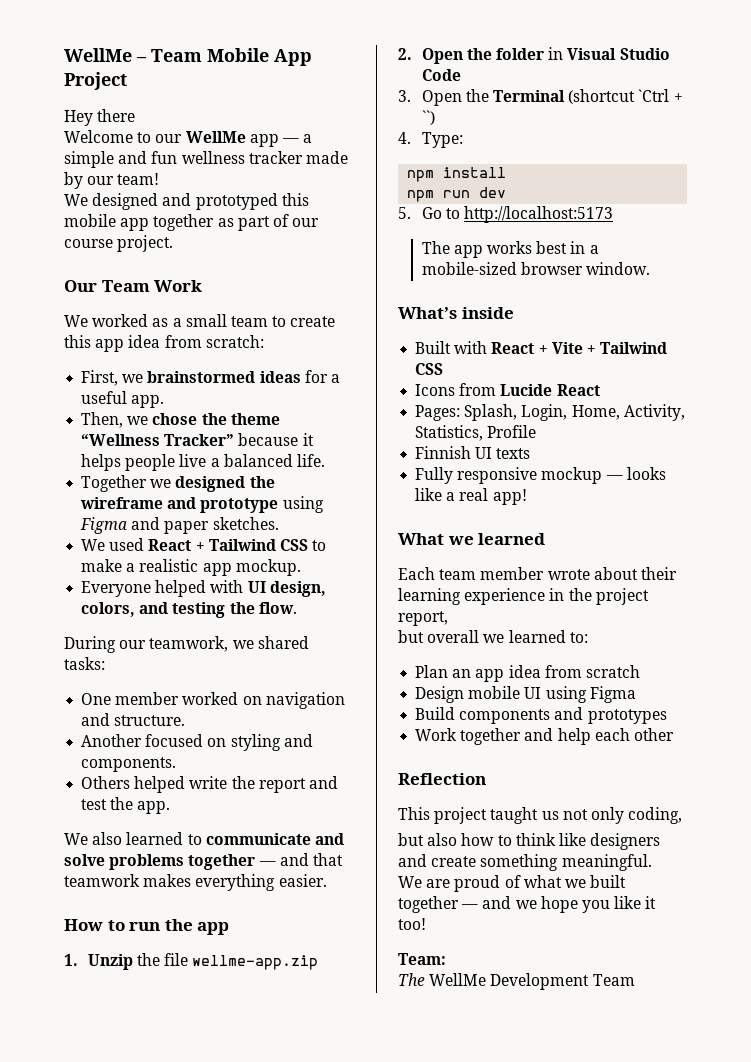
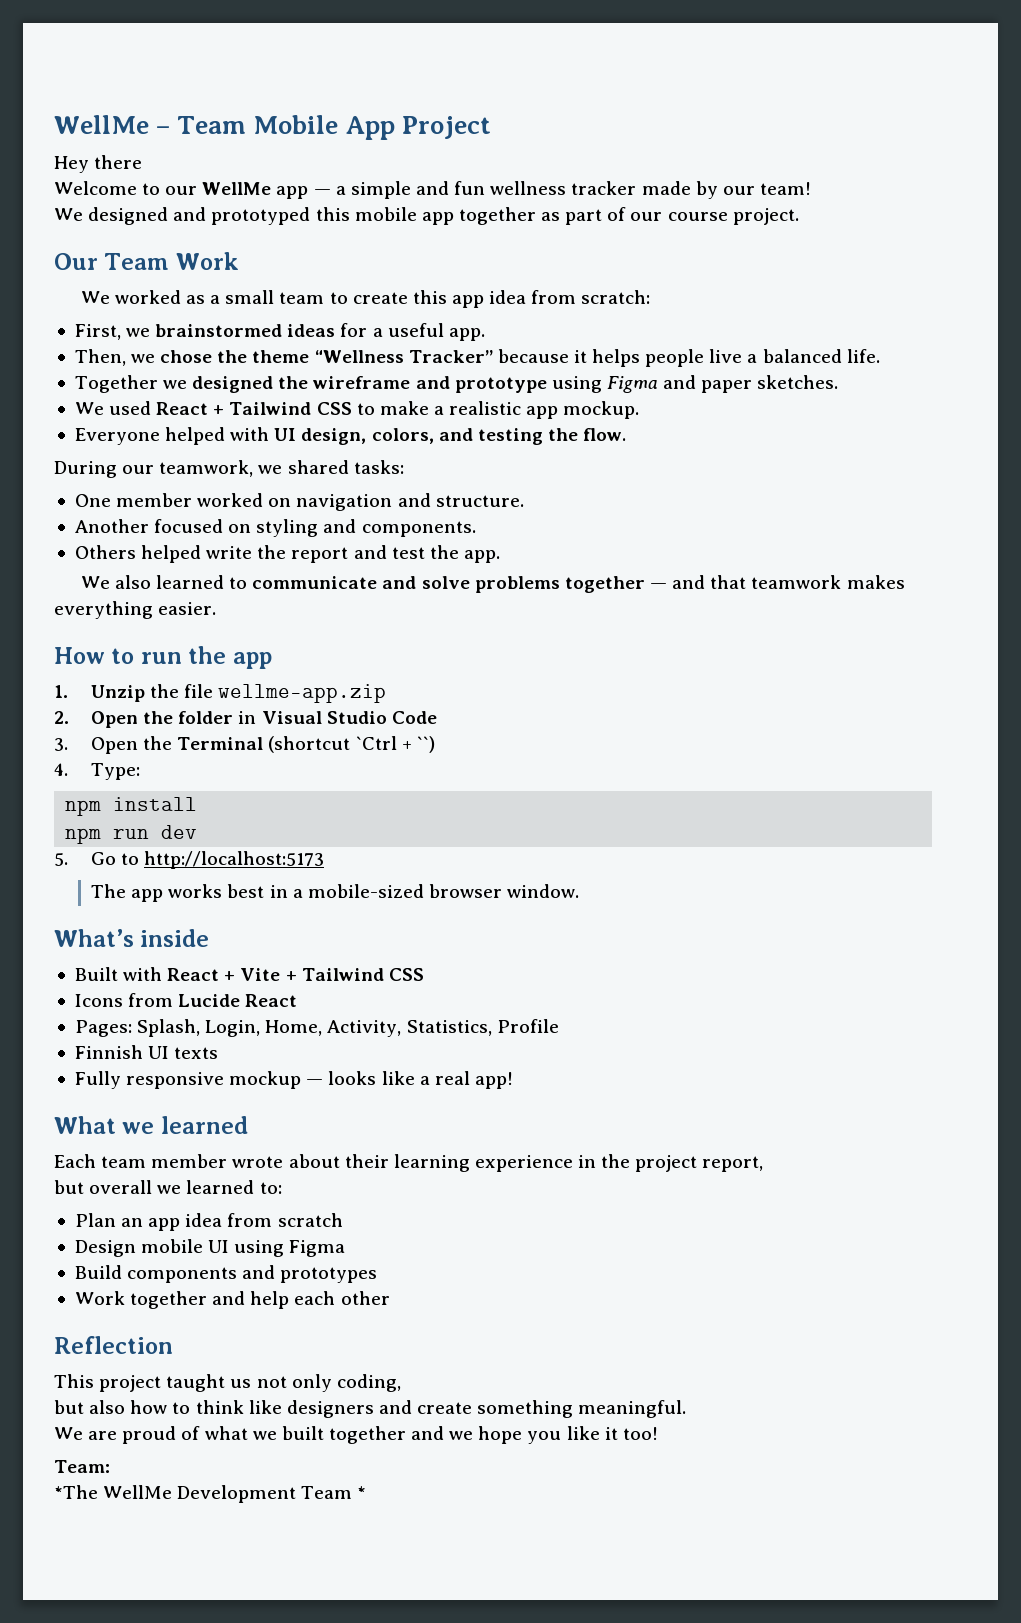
[461,904,479,909] — -> (406, 1435) none
[398,973,425,986] The -> [54,1485,98,1499] *The
(635, 980) none -> [357,1486,367,1499] *

